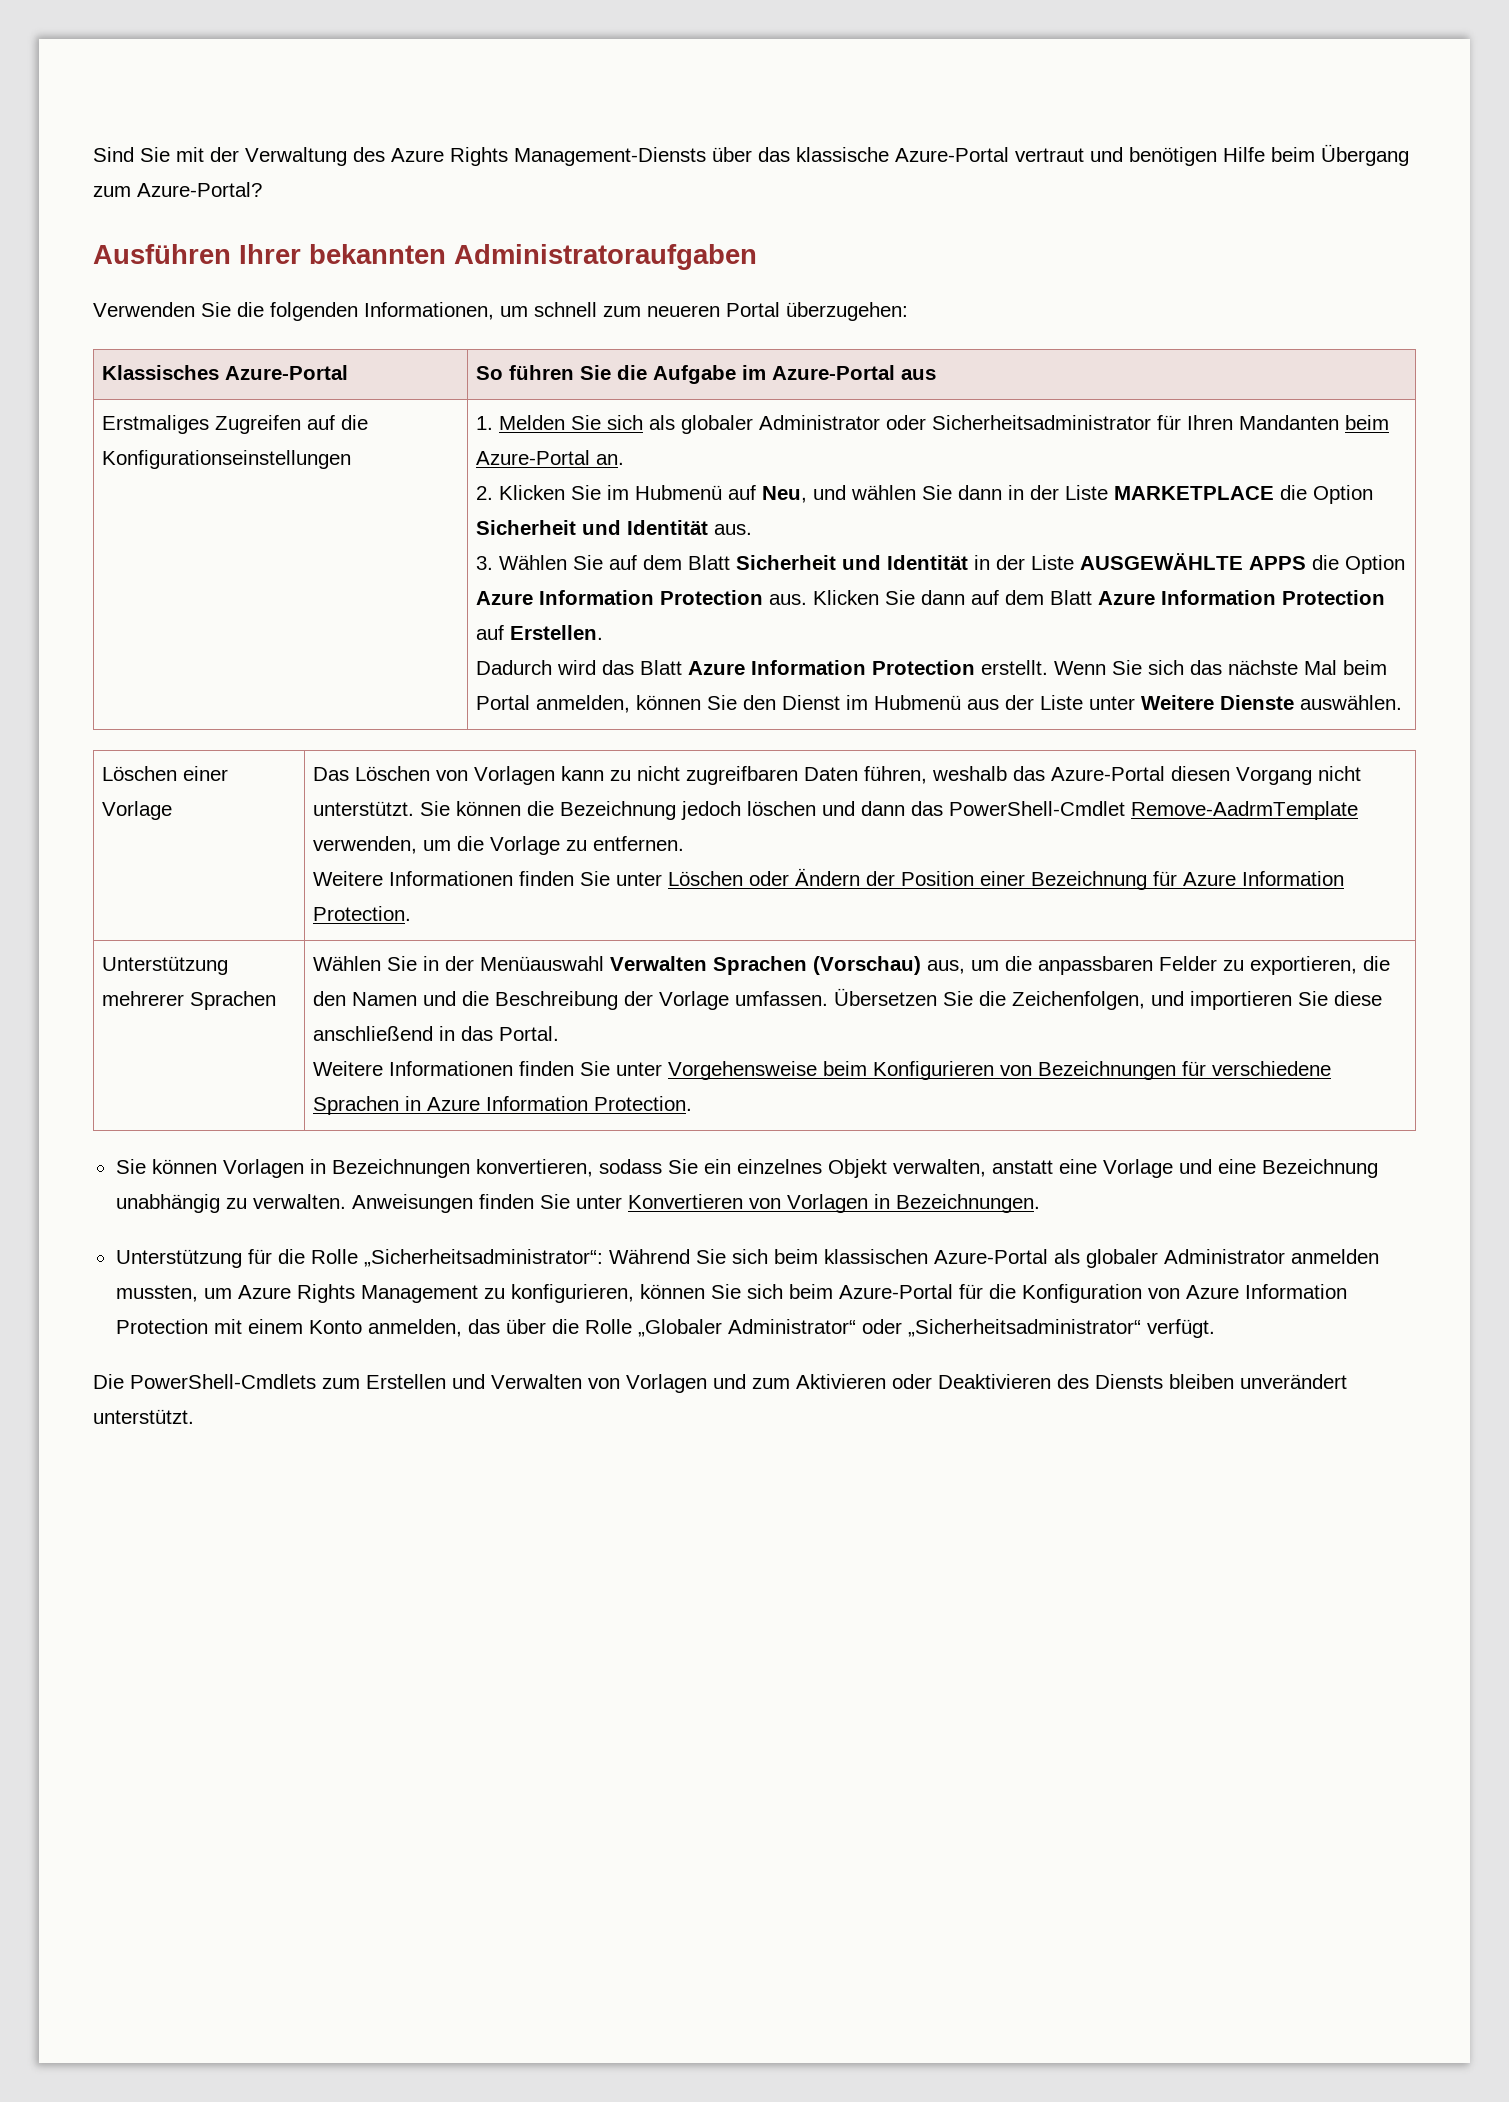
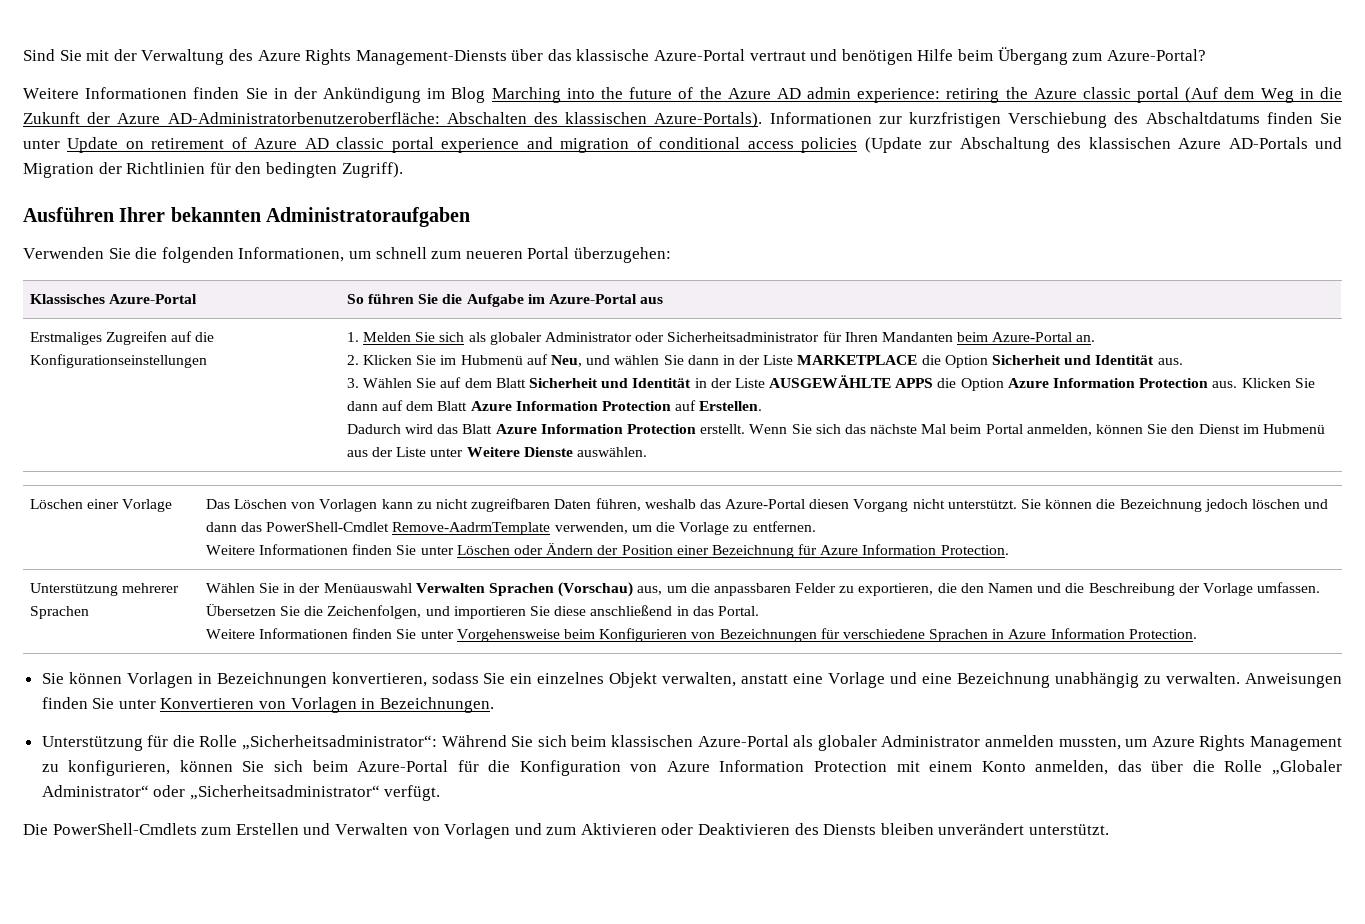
(262, 189) none -> [23,87,1342,103] [23,112,1343,128] [23,137,1343,153] [23,162,403,178] // Weitere Informationen finden Sie in der Ankündigung im Blog Marching into the future of the Azure AD admin experience: retiring the Azure classic portal (Auf dem Weg in die Zukunft der Azure AD-Administratorbenutzeroberfläche: Abschalten des klassischen Azure-Portals). Informationen zur kurzfristigen Verschiebung des Abschaltdatums finden Sie unter Update on retirement of Azure AD classic portal experience and migration of conditional access policies (Update zur Abschaltung des klassischen Azure AD-Portals und Migration der Richtlinien für den bedingten Zugriff).

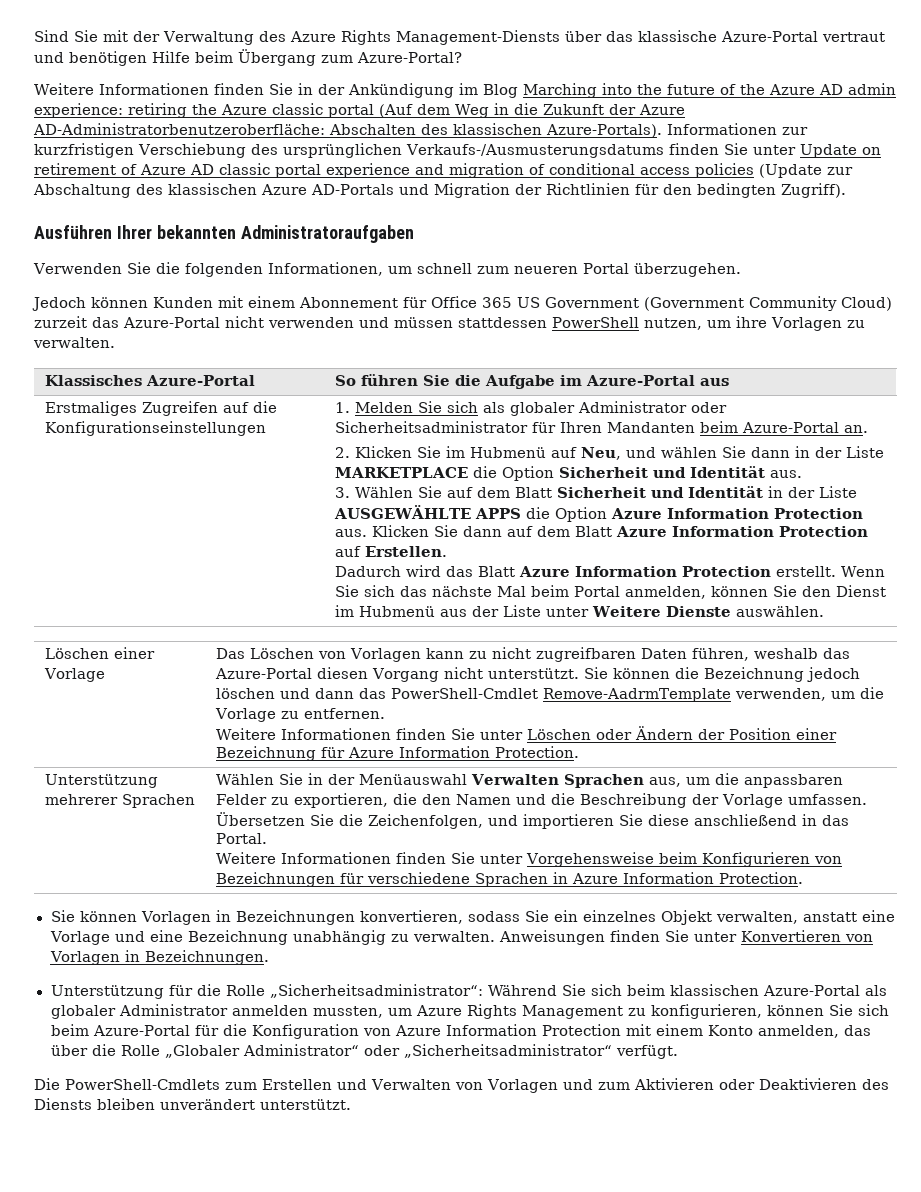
[1145,112,1260,124] Abschaltdatums -> [282,143,664,158] ursprünglichen Verkaufs-/Ausmusterungsdatums
[573,247,671,263] überzugehen: -> [633,263,741,277] [32,296,892,311] [34,316,865,331] [33,337,115,348] überzugehen. // Jedoch können Kunden mit einem Abonnement für Office 365 US Government (Government Community Cloud) zurzeit das Azure-Portal nicht verwenden und müssen stattdessen PowerShell nutzen, um ihre Vorlagen zu verwalten.
[558,582,634,597] (Vorschau) -> (644, 781) none

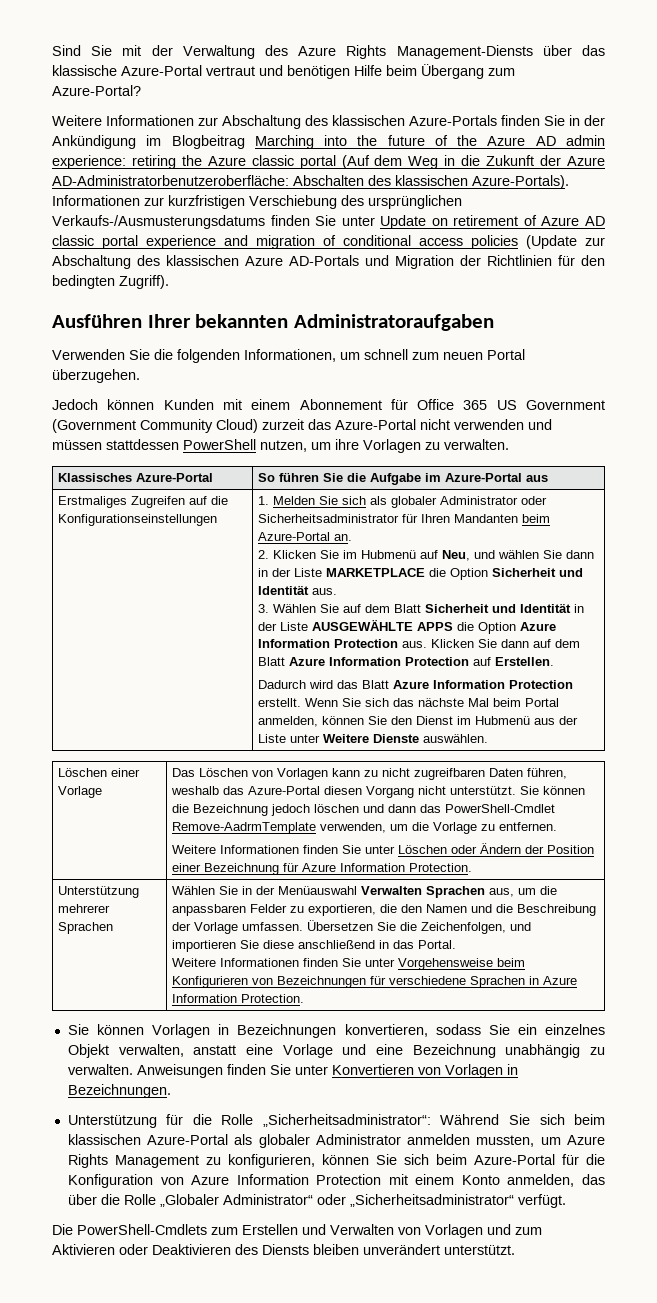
(209, 89) none -> [198,115,497,129] zur Abschaltung des klassischen Azure-Portals
[482,84,518,98] Blog -> [171,135,245,149] Blogbeitrag
[513,266,578,274] neueren -> [443,352,483,360] neuen

